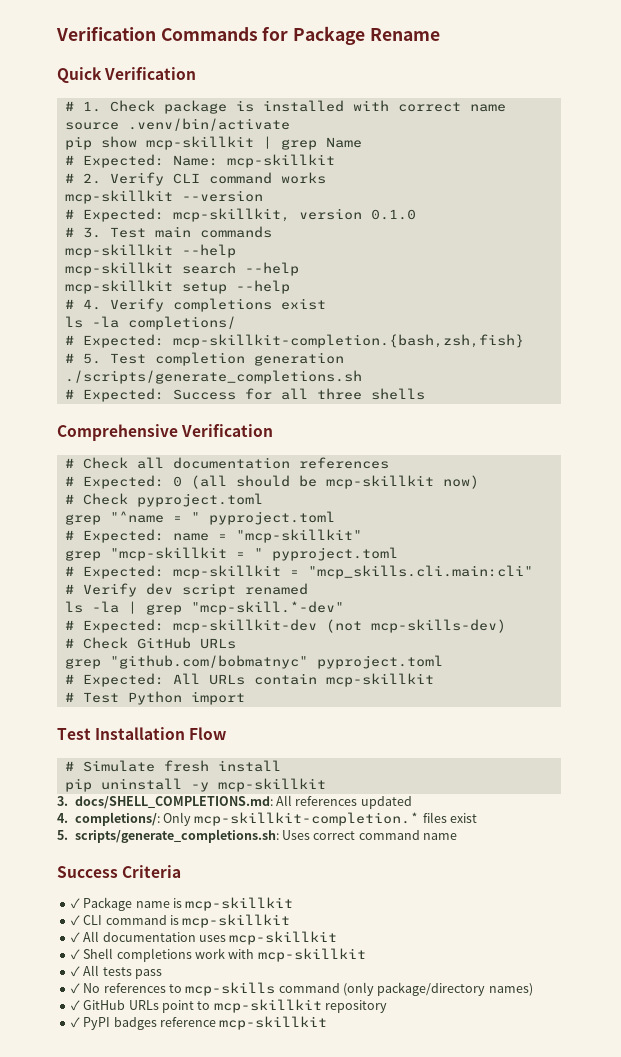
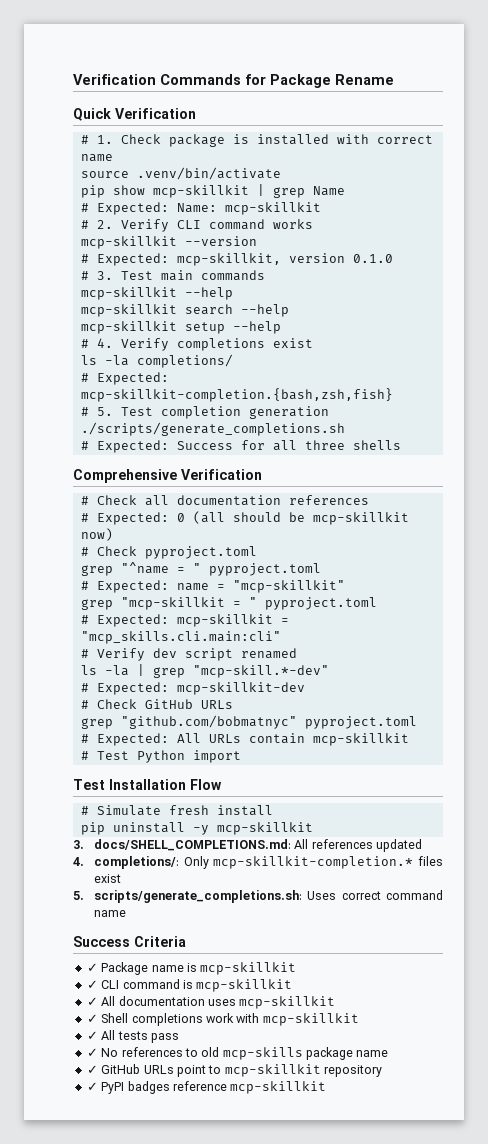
[325,619,506,633] (not mcp-skills-dev) -> (305, 688) none
[185,982,533,996] mcp-skills command (only package/directory names) -> [201,1047,389,1060] old mcp-skills package name

